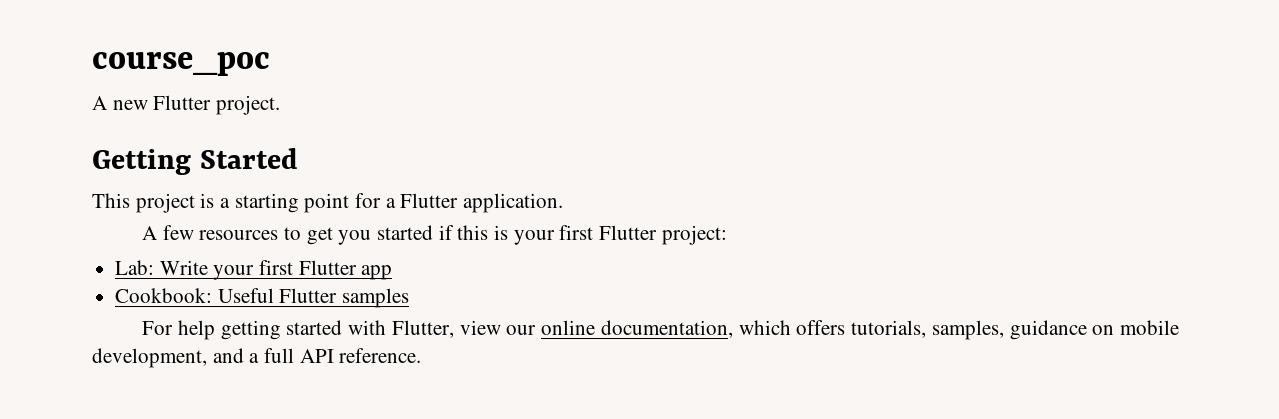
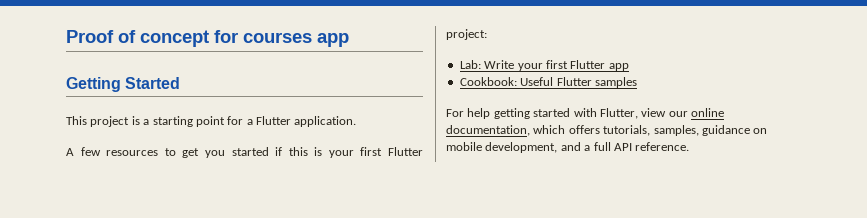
[92,52,270,76] [92,95,281,115] course_poc // A new Flutter project. -> [66,30,349,47] Proof of concept for courses app

